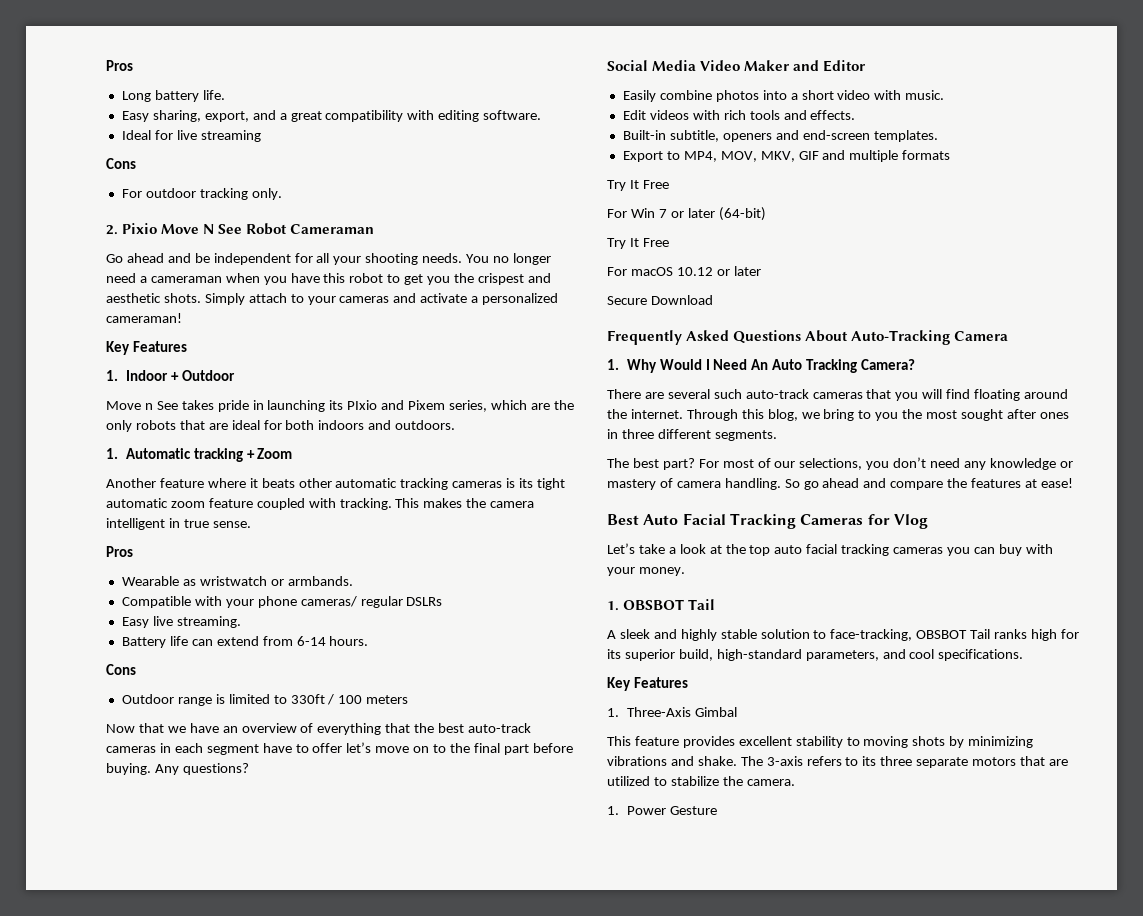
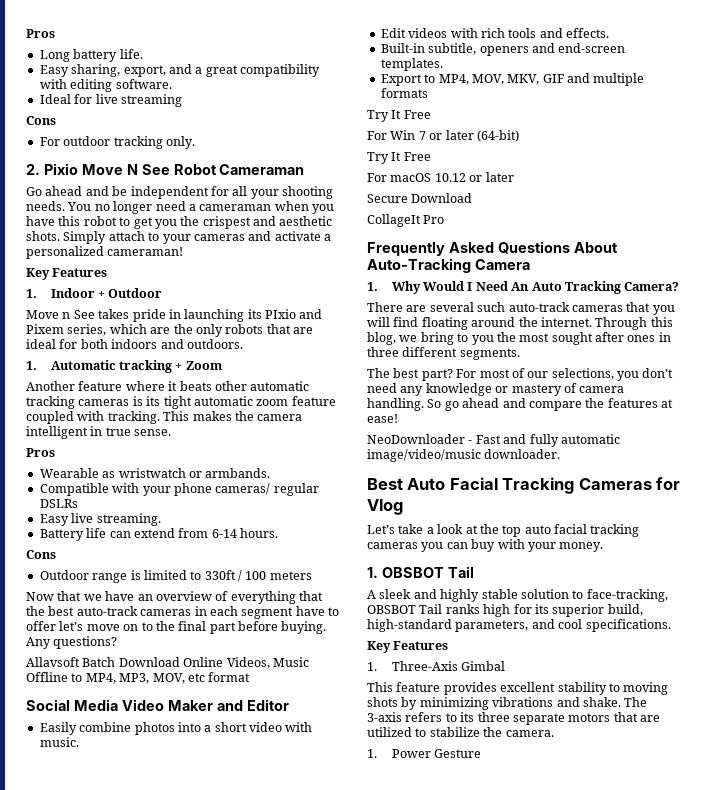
(249, 769) none -> [26,657,309,669] [26,672,251,684] // Allavsoft Batch Download Online Videos, Music Offline to MP4, MP3, MOV, etc format
(713, 300) none -> [367,214,445,227] // CollageIt Pro
(1073, 483) none -> [367,434,620,447] [367,449,561,462] // NeoDownloader - Fast and fully automatic image/video/music downloader.

